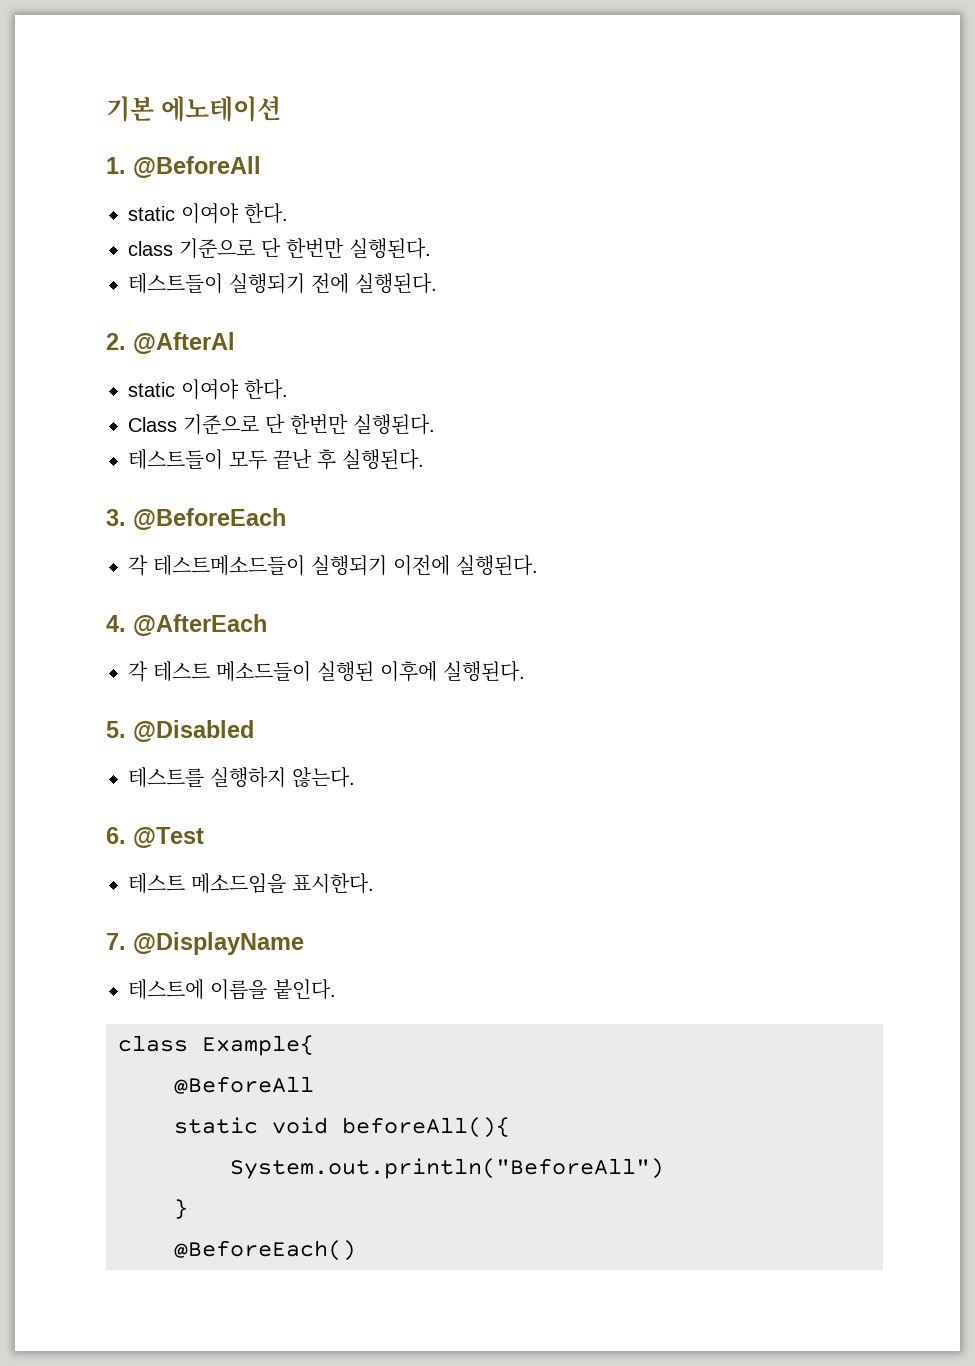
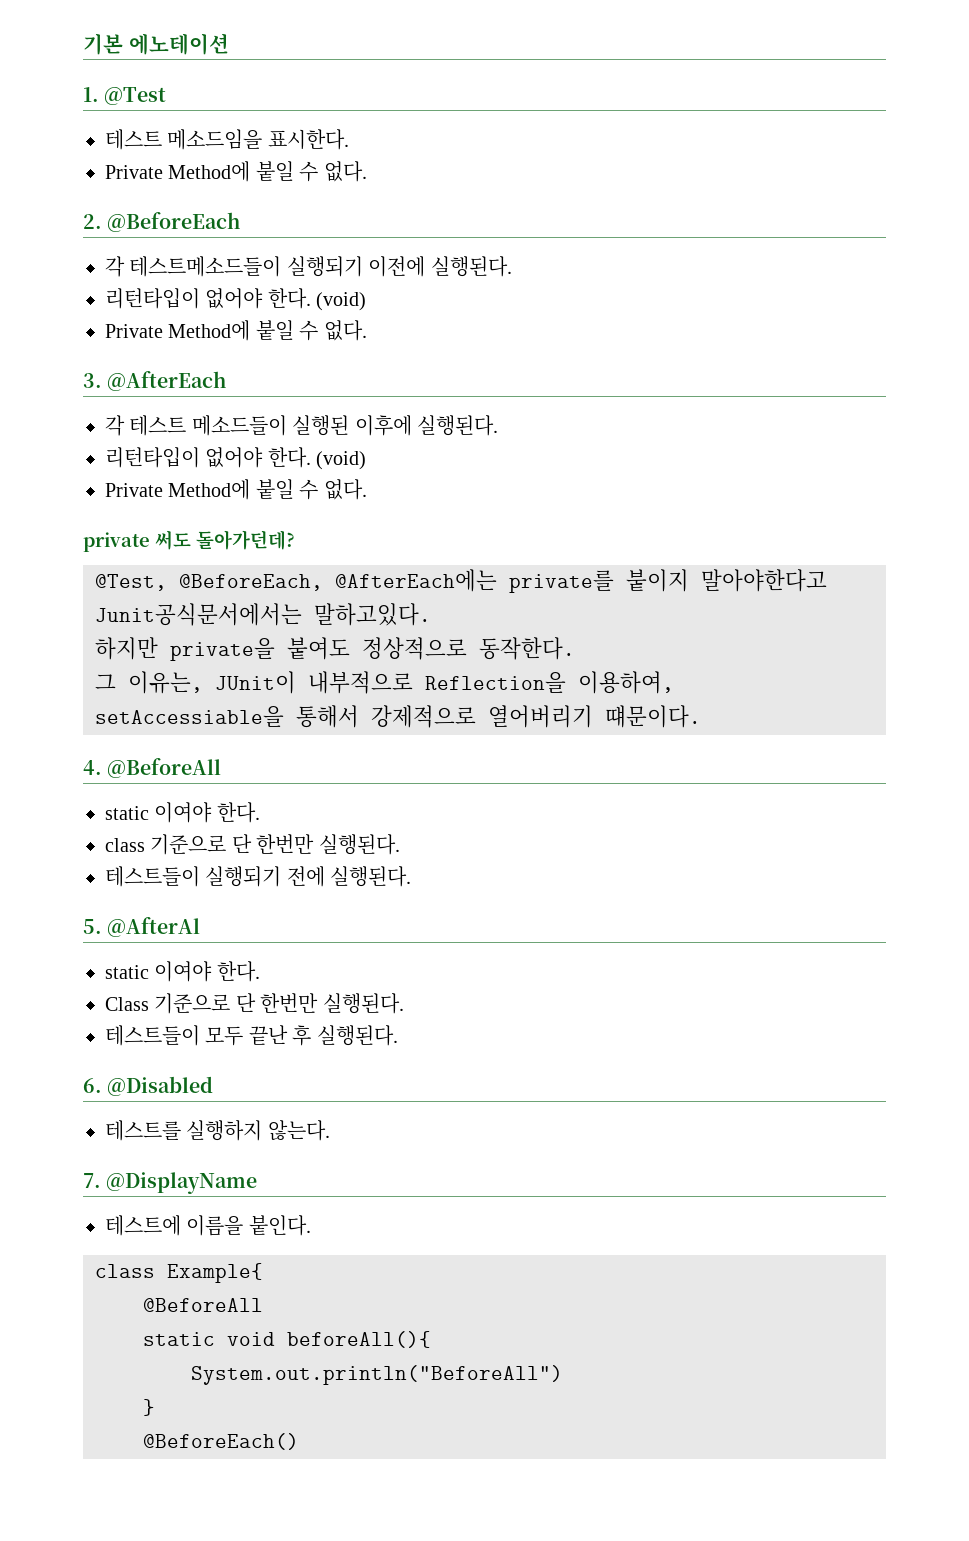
(126, 165) none -> [104,87,167,105] [105,129,349,150] [105,161,367,182] [83,212,241,232] [105,256,512,277] [105,288,367,311] [105,320,367,341] [83,371,227,391] [105,415,498,436] [105,447,367,470] [105,479,367,500] [83,530,295,552] [95,569,827,593] [95,603,431,626] [95,637,575,661] [95,671,674,694] [95,705,701,728] [83,760,102,775] @Test // 테스트 메소드임을 표시한다. // Private Method에 붙일 수 없다. // 2. @BeforeEach // 각 테스트메소드들이 실행되기 이전에 실행된다. // 리턴타입이 없어야 한다. (void) // Private Method에 붙일 수 없다. // 3. @AfterEach // 각 테스트 메소드들이 실행된 이후에 실행된다. // 리턴타입이 없어야 한다. (void) // Private Method에 붙일 수 없다. // private 써도 돌아가던데? // @Test, @BeforeEach, @AfterEach에는 private를 붙이지 말아야한다고 Junit공식문서에서는 말하고있다. // 하지만 private을 붙여도 정상적으로 동작한다. // 그 이유는, JUnit이 내부적으로 Reflection을 이용하여, setAccessiable을 통해서 강제적으로 열어버리기 떄문이다. // 4.
[106,333,126,350] 2. -> [83,919,102,934] 5.
[106,508,286,530] [128,555,538,576] [106,614,267,636] [128,661,525,682] [106,721,126,738] 3. @BeforeEach // 각 테스트메소드들이 실행되기 이전에 실행된다. // 4. @AfterEach // 각 테스트 메소드들이 실행된 이후에 실행된다. // 5. -> [83,1078,102,1093] 6.
[106,827,204,848] [128,873,374,894] // 6. @Test // 테스트 메소드임을 표시한다. -> (330, 1130) none

